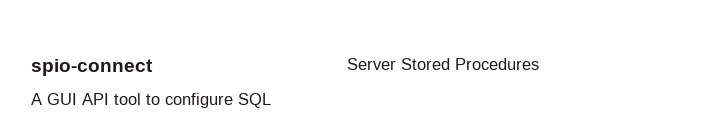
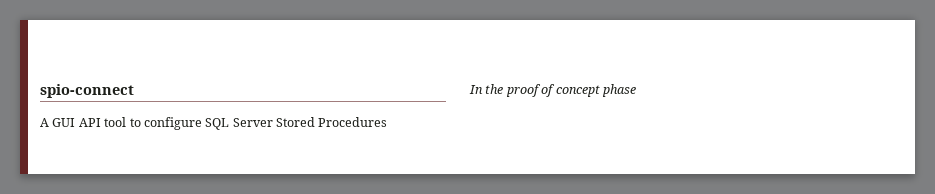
(539, 64) none -> [469,84,636,97] // In the proof of concept phase

